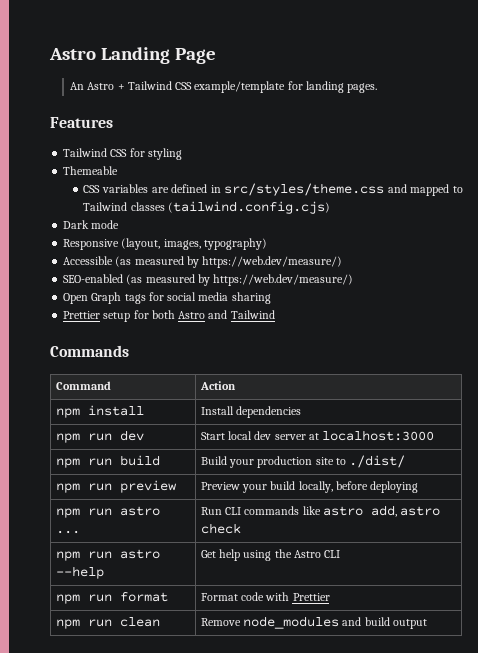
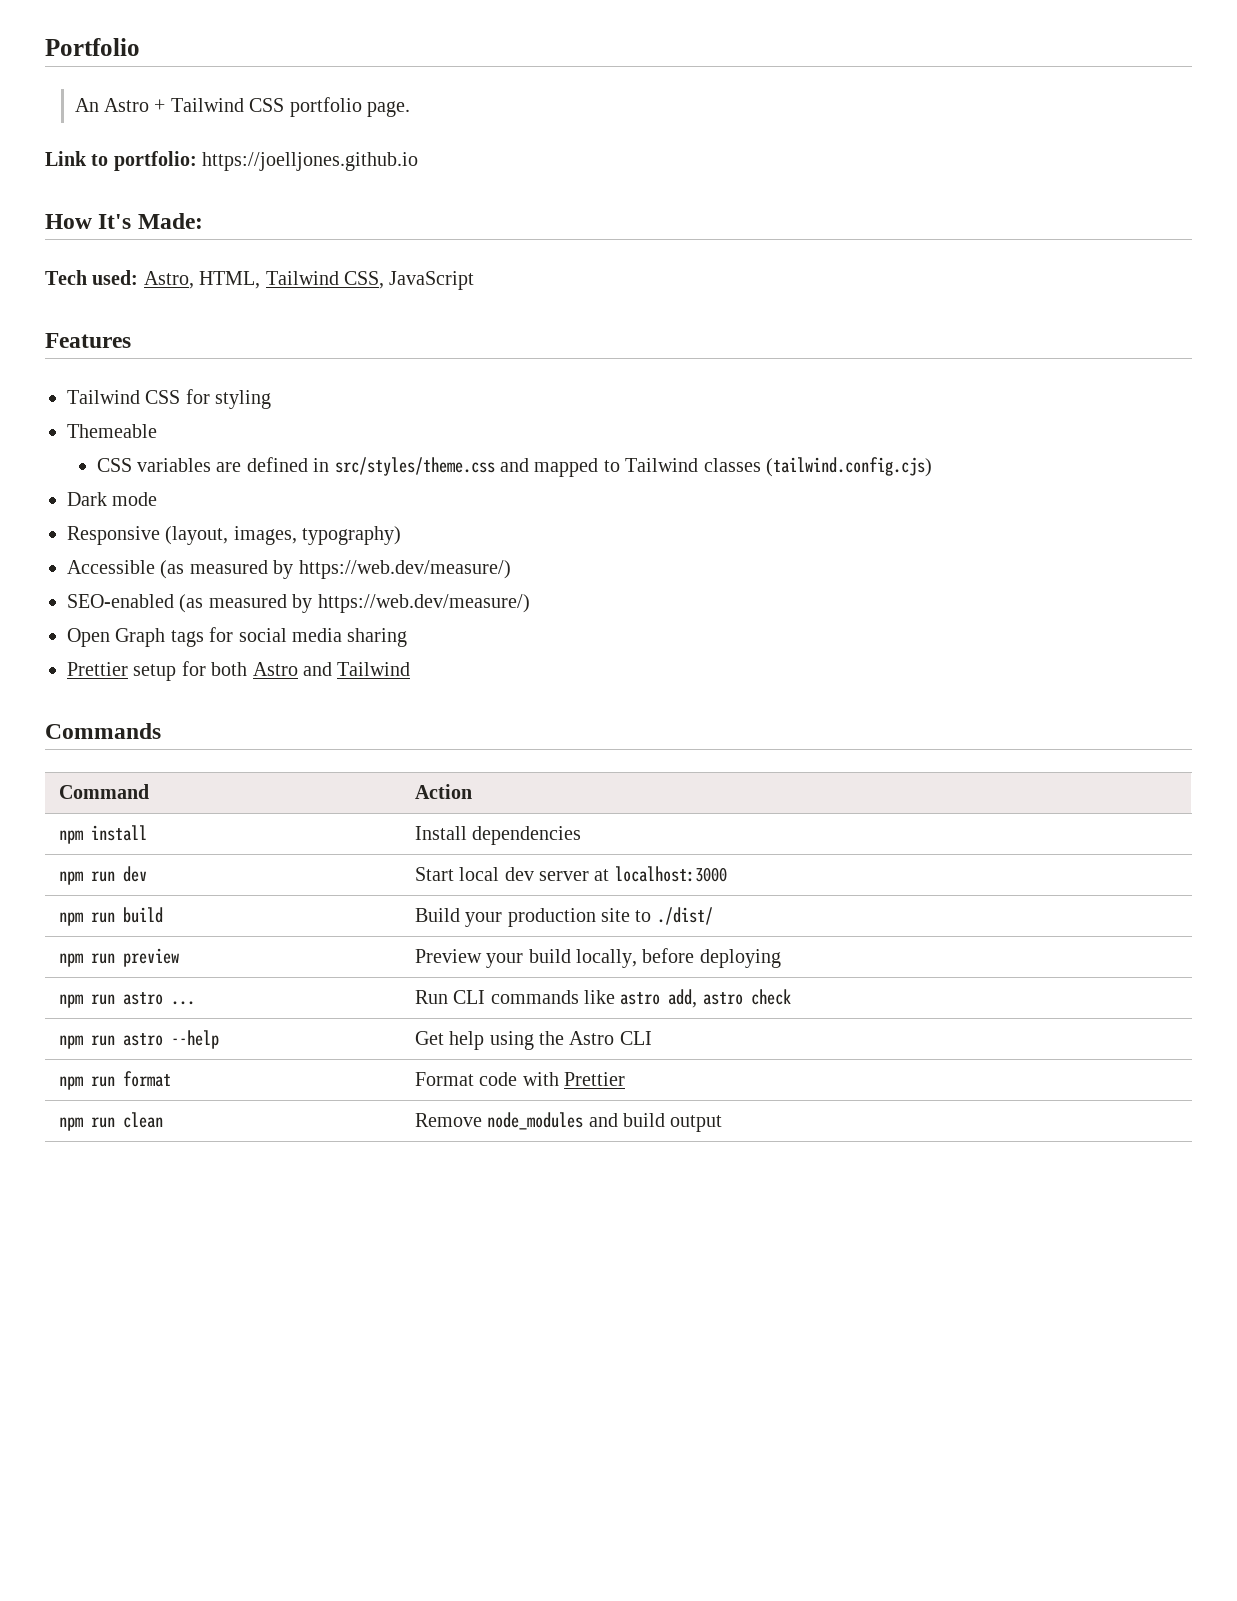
[49,47,216,64] Astro Landing Page -> [45,38,140,56] Portfolio
[194,81,378,93] example/template for landing pages. -> [289,97,411,117] [45,151,419,171] [45,213,203,229] [45,270,475,290] portfolio page. // Link to portfolio: https://joelljones.github.io // How It's Made: // Tech used: Astro, HTML, Tailwind CSS, JavaScript

